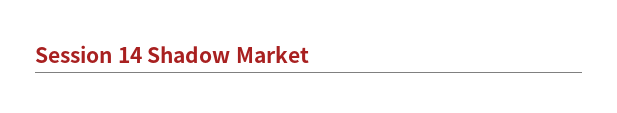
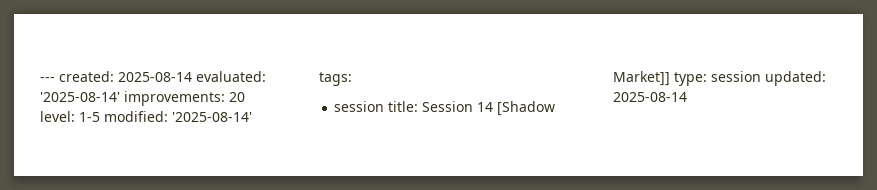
[35,45,310,63] Session 14 Shadow Market -> [40,71,266,82] [40,91,245,106] [40,111,252,122] [319,72,352,86] [334,101,556,116] [613,71,827,86] [613,92,688,102] --- created: 2025-08-14 evaluated: '2025-08-14' improvements: 20 level: 1-5 modified: '2025-08-14' tags: // session title: Session 14 [Shadow Market]] type: session updated: 2025-08-14

